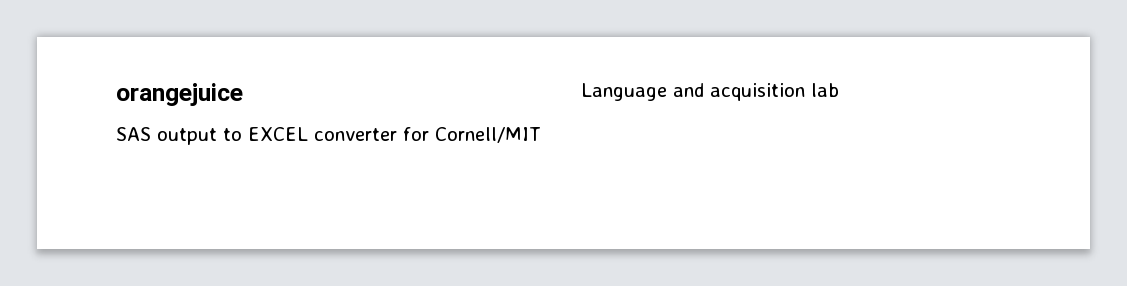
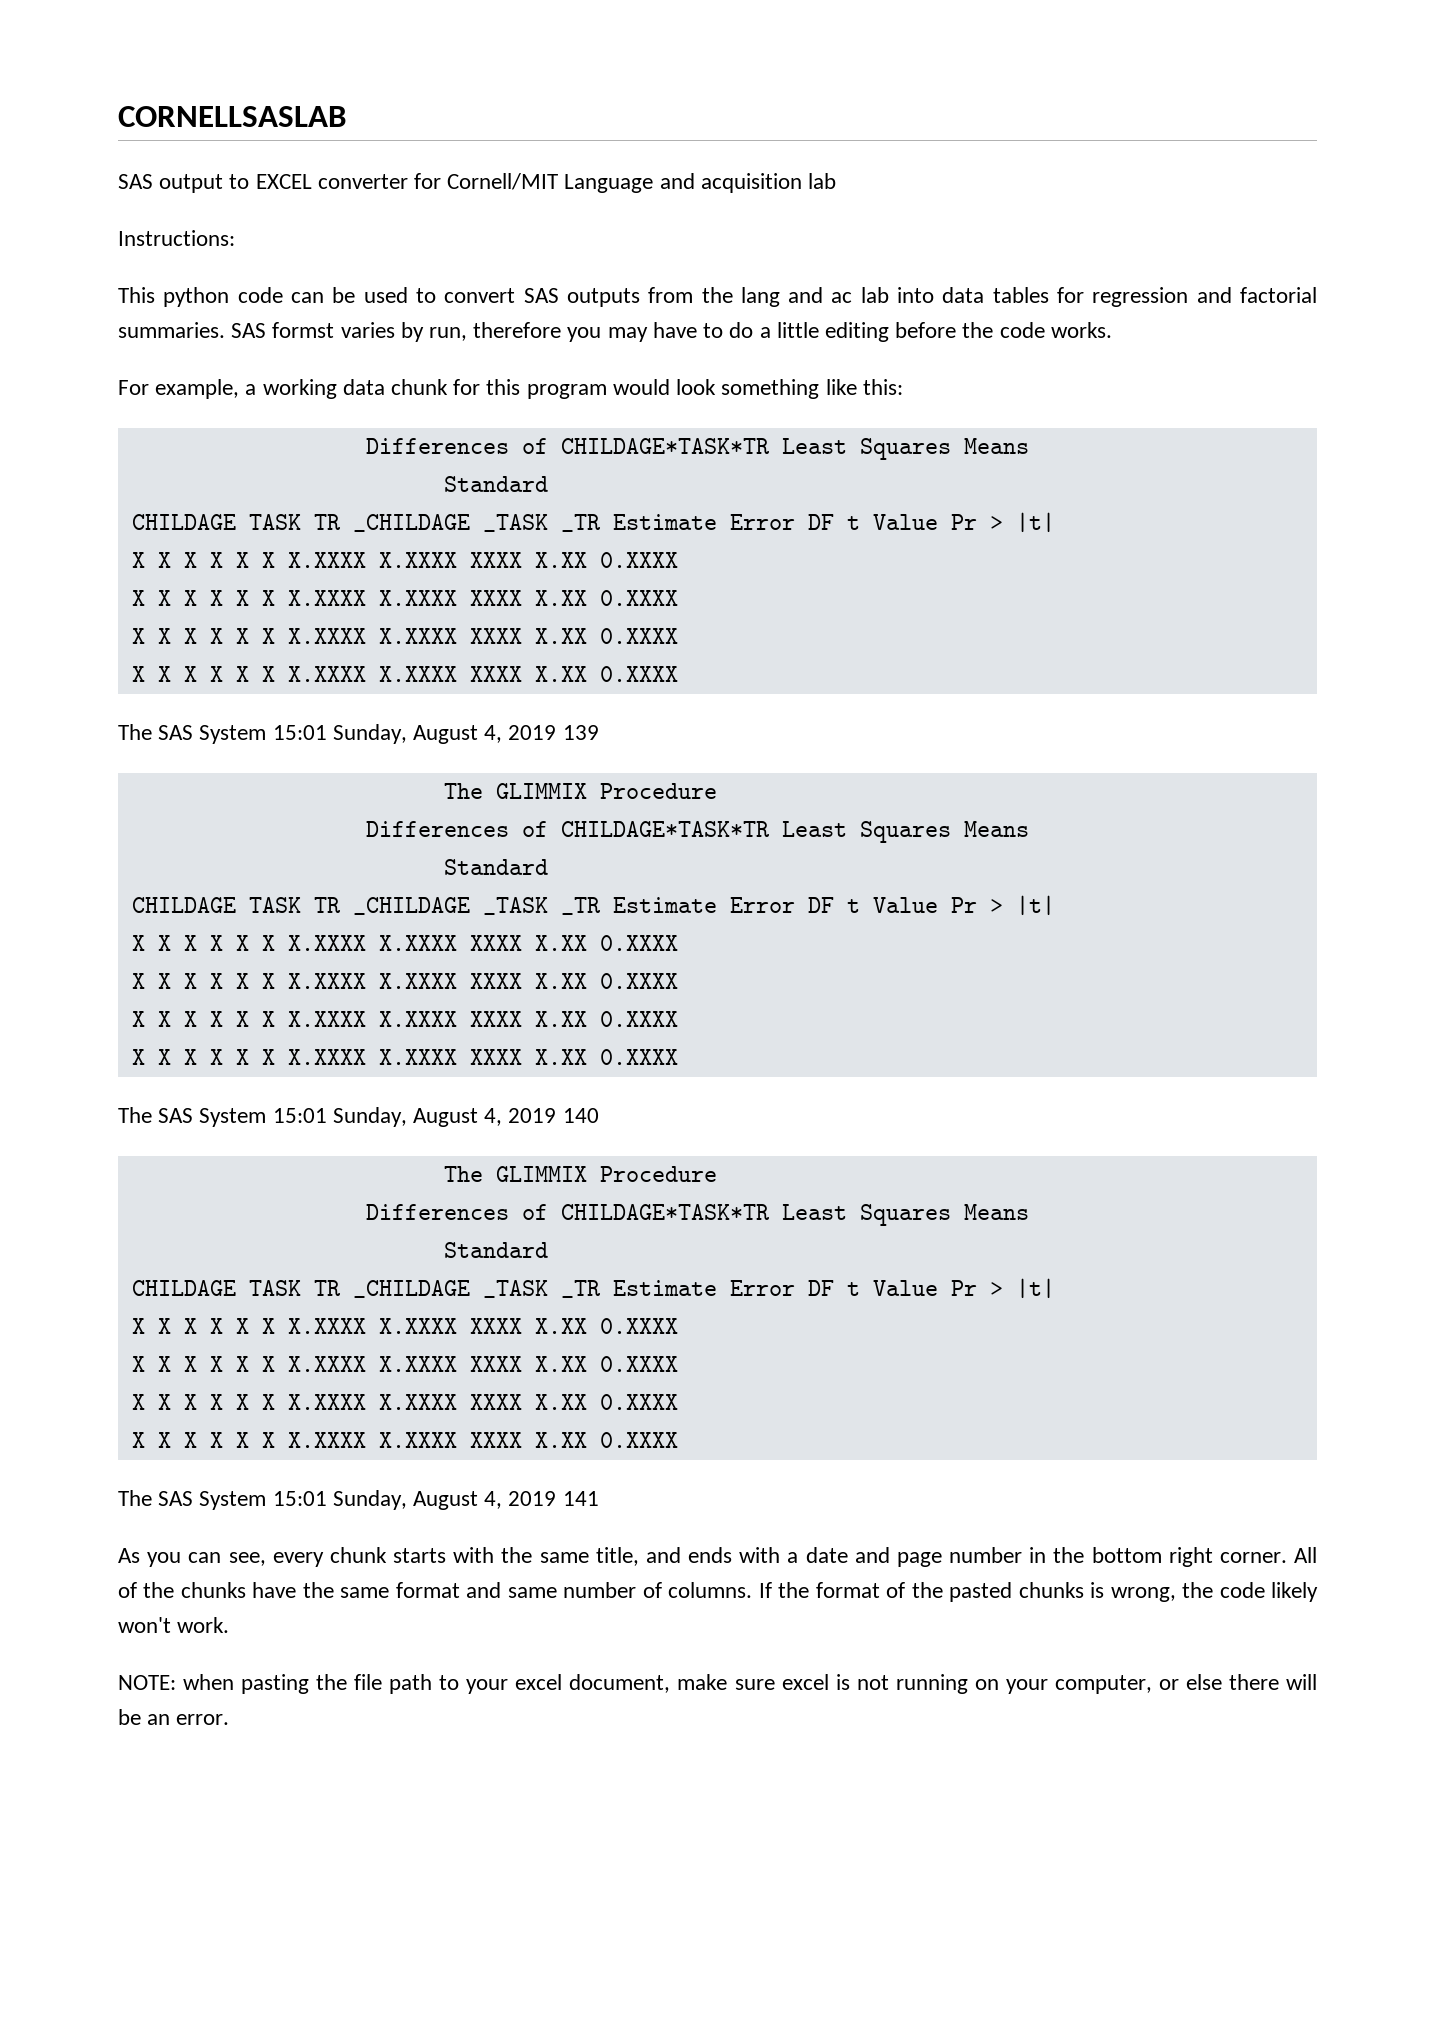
[116,83,243,106] orangejuice -> [118,106,347,127] CORNELLSASLAB
(839, 90) none -> [118,230,235,246] [118,287,1317,307] [118,322,1112,342] [118,379,903,399] [365,438,1029,460] [443,476,548,492] [131,512,1055,533] [131,552,678,568] [131,590,678,606] [131,628,678,644] [131,666,678,682] [118,724,599,744] [443,783,717,799] [365,821,1029,843] [443,859,548,875] [131,895,1055,916] [131,935,678,951] [131,973,678,989] [131,1011,678,1027] [131,1049,678,1065] [118,1107,599,1127] [443,1166,717,1182] [365,1204,1029,1226] [443,1242,548,1258] [131,1278,1055,1299] [131,1318,678,1334] [131,1356,678,1372] [131,1394,678,1410] [131,1432,678,1448] [118,1490,599,1510] [118,1547,1317,1567] [118,1582,1319,1602] [118,1617,230,1633] [118,1674,1317,1694] [118,1709,230,1725] // Instructions: // This python code can be used to convert SAS outputs from the lang and ac lab into data tables for regression and factorial summaries. SAS formst varies by run, therefore you may have to do a little editing before the code works. // For example, a working data chunk for this program would look something like this: // Differences of CHILDAGE*TASK*TR Least Squares Means // Standard // CHILDAGE TASK TR _CHILDAGE _TASK _TR Estimate Error DF t Value Pr > |t| // X X X X X X X.XXXX X.XXXX XXXX X.XX 0.XXXX // X X X X X X X.XXXX X.XXXX XXXX X.XX 0.XXXX // X X X X X X X.XXXX X.XXXX XXXX X.XX 0.XXXX // X X X X X X X.XXXX X.XXXX XXXX X.XX 0.XXXX // The SAS System 15:01 Sunday, August 4, 2019 139 // The GLIMMIX Procedure // Differences of CHILDAGE*TASK*TR Least Squares Means // Standard // CHILDAGE TASK TR _CHILDAGE _TASK _TR Estimate Error DF t Value Pr > |t| // X X X X X X X.XXXX X.XXXX XXXX X.XX 0.XXXX // X X X X X X X.XXXX X.XXXX XXXX X.XX 0.XXXX // X X X X X X X.XXXX X.XXXX XXXX X.XX 0.XXXX // X X X X X X X.XXXX X.XXXX XXXX X.XX 0.XXXX // The SAS System 15:01 Sunday, August 4, 2019 140 // The GLIMMIX Procedure // Differences of CHILDAGE*TASK*TR Least Squares Means // Standard // CHILDAGE TASK TR _CHILDAGE _TASK _TR Estimate Error DF t Value Pr > |t| // X X X X X X X.XXXX X.XXXX XXXX X.XX 0.XXXX // X X X X X X X.XXXX X.XXXX XXXX X.XX 0.XXXX // X X X X X X X.XXXX X.XXXX XXXX X.XX 0.XXXX // X X X X X X X.XXXX X.XXXX XXXX X.XX 0.XXXX // The SAS System 15:01 Sunday, August 4, 2019 141 // As you can see, every chunk starts with the same title, and ends with a date and page number in the bottom right corner. All of the chunks have the same format and same number of columns. If the format of the pasted chunks is wrong, the code likely won't work. // NOTE: when pasting the file path to your excel document, make sure excel is not running on your computer, or else there will be an error.

